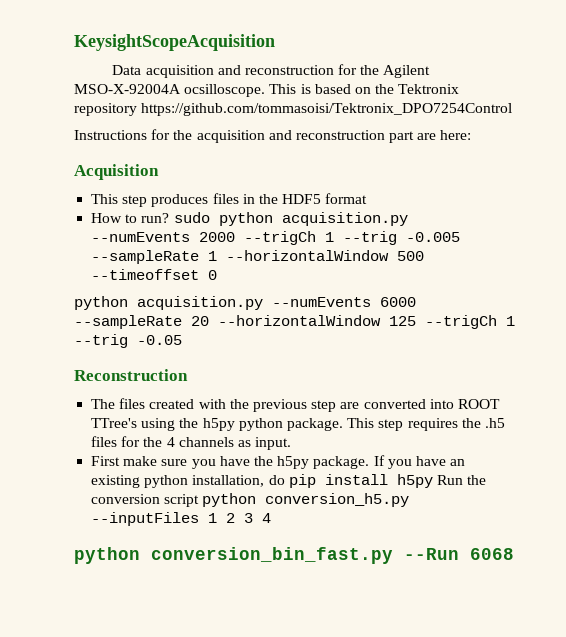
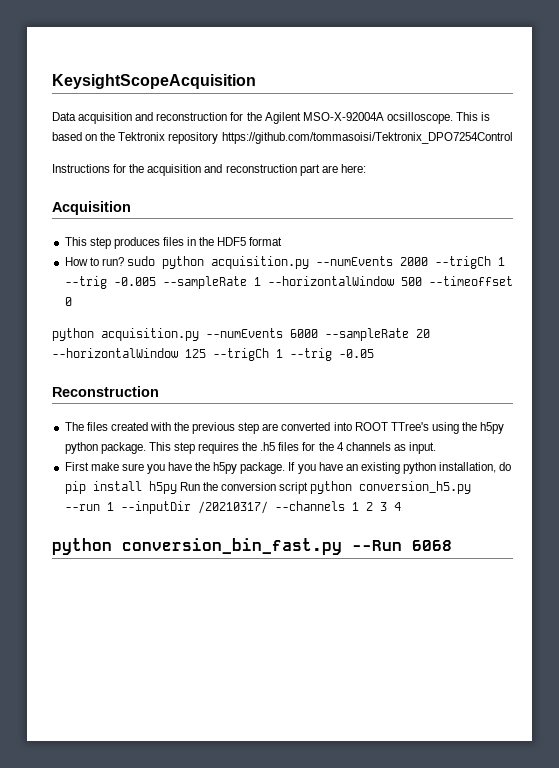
[91,512,200,526] --inputFiles -> [64,501,345,514] --run 1 --inputDir /20210317/ --channels

